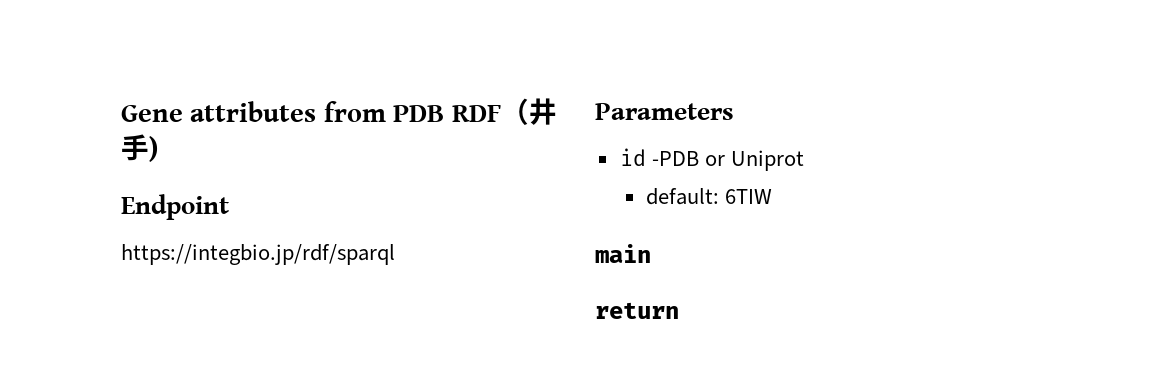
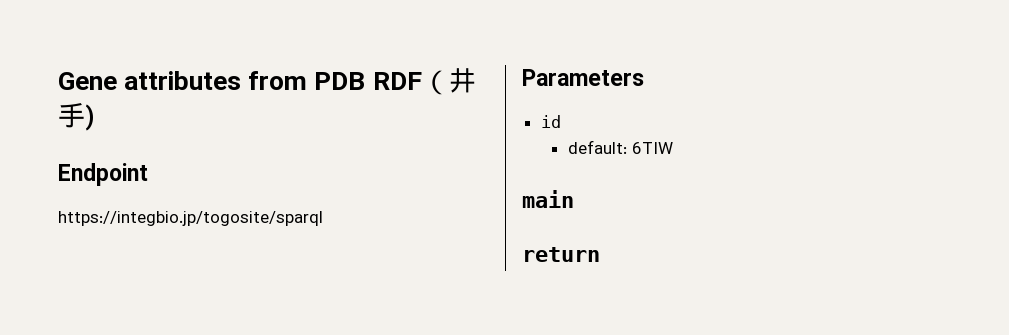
[121,244,395,265] https://integbio.jp/rdf/sparql -> [58,211,323,226] https://integbio.jp/togosite/sparql
[651,150,804,171] -PDB or Uniprot -> (561, 121) none

